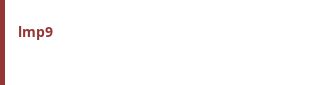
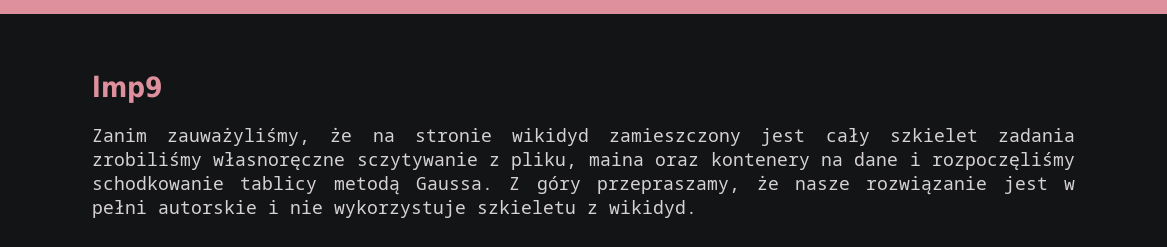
(53, 33) none -> [92,127,1075,146] [92,152,1075,170] [92,175,1075,195] [92,200,697,218] // Zanim zauważyliśmy, że na stronie wikidyd zamieszczony jest cały szkielet zadania zrobiliśmy własnoręczne sczytywanie z pliku, maina oraz kontenery na dane i rozpoczęliśmy schodkowanie tablicy metodą Gaussa. Z góry przepraszamy, że nasze rozwiązanie jest w pełni autorskie i nie wykorzystuje szkieletu z wikidyd.

